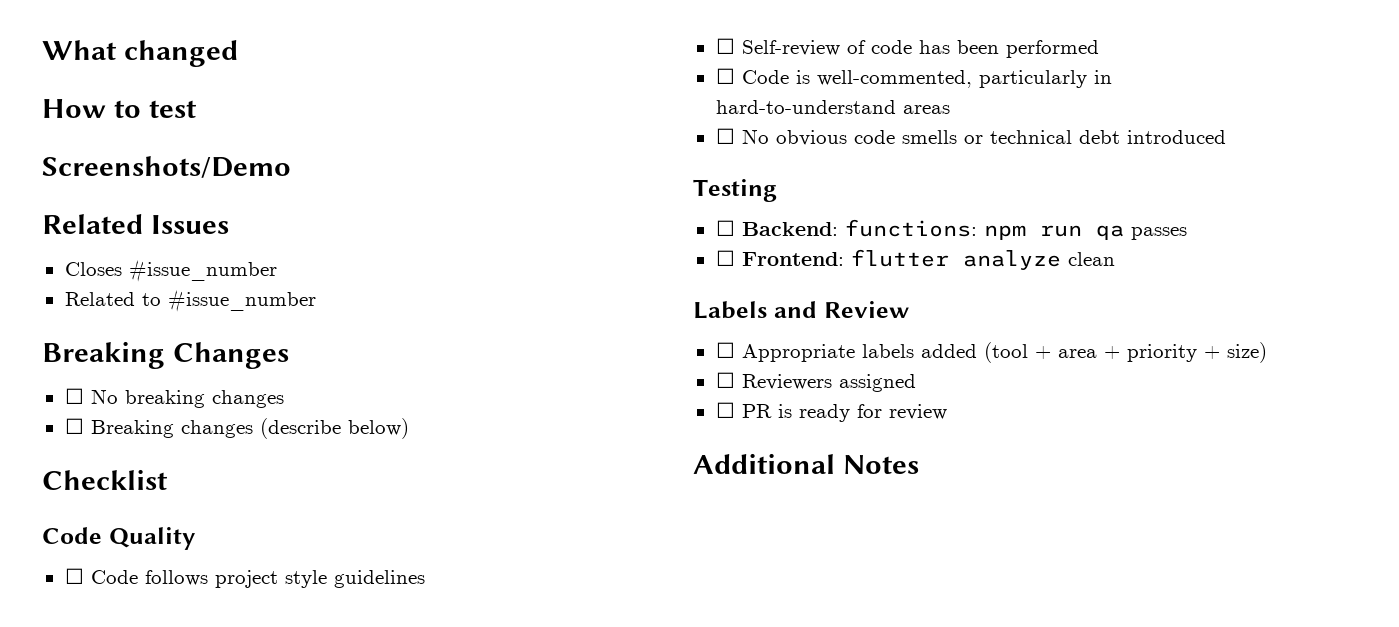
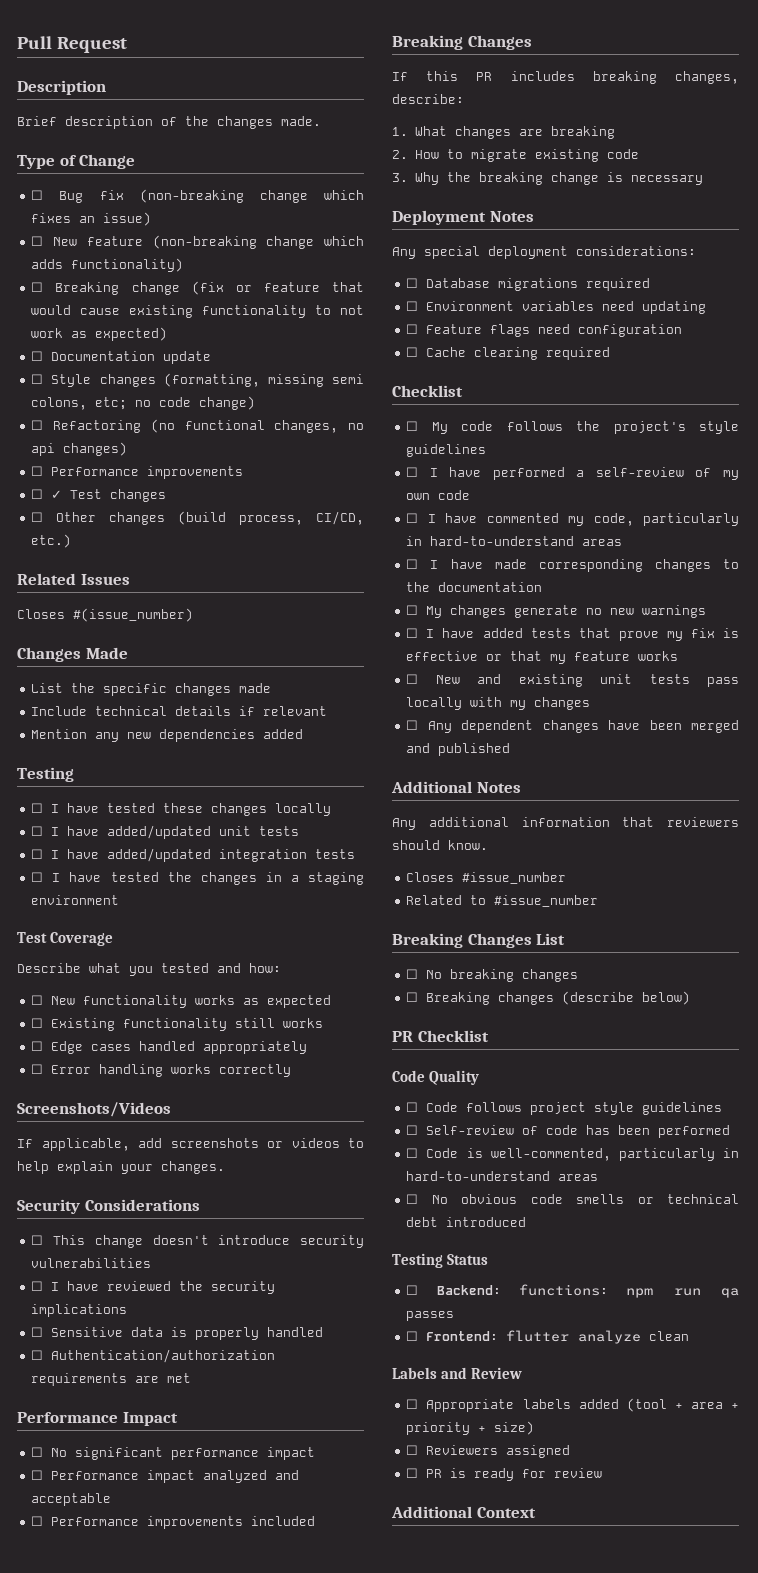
[42,40,238,67] [42,99,197,118] [42,156,291,178] [42,214,229,234] What changed // How to test // Screenshots/Demo // Related Issues -> [17,36,128,53] [17,80,106,95] [17,116,321,129] [17,154,136,169] [31,189,364,203] [31,212,152,226] [31,235,364,249] [31,258,184,272] [31,281,364,295] [31,305,364,318] [31,327,168,341] [31,351,212,364] [31,373,364,387] [31,396,256,410] [31,419,364,433] [31,442,128,456] [31,466,244,479] [31,489,167,502] [31,511,364,525] [31,534,72,548] [17,573,130,585] [17,608,193,622] [17,647,128,662] [31,683,272,696] [31,706,328,716] [31,729,304,742] [17,767,74,782] [31,803,332,816] [31,825,300,839] [31,848,356,862] [31,872,364,885] [31,895,120,905] [17,932,114,946] [17,963,281,976] [31,995,332,1008] [31,1018,324,1031] [31,1041,308,1054] [31,1064,292,1077] [17,1102,171,1117] [17,1138,364,1151] [17,1161,225,1174] [17,1199,200,1214] [31,1235,364,1248] [31,1258,152,1268] [31,1281,276,1294] [31,1304,128,1317] [31,1327,324,1340] [31,1349,276,1363] [31,1373,192,1386] [17,1412,178,1426] [31,1447,316,1460] [31,1470,300,1483] [31,1493,112,1506] [31,1516,316,1529] [392,35,532,50] [392,71,739,84] [392,94,464,104] [392,126,615,139] [392,149,639,162] [392,172,703,185] [392,210,534,225] [392,246,696,259] [406,278,651,291] [406,301,707,314] [406,324,683,337] [406,347,611,360] [392,385,463,397] [406,421,739,434] [406,444,487,457] [406,467,739,480] [406,490,471,500] [406,513,739,526] [406,536,623,546] [406,559,739,572] [406,582,543,592] [406,605,707,618] [406,628,739,641] [406,651,679,664] [406,674,739,687] [406,697,591,710] [406,720,739,733] [406,743,511,756] [391,781,521,793] [392,817,739,830] [392,840,488,850] Pull Request // Description // Brief description of the changes made. // Type of Change // ☐ Bug fix (non-breaking change which fixes an issue) // ☐ New feature (non-breaking change which adds functionality) // ☐ Breaking change (fix or feature that would cause existing functionality to not work as expected) // ☐ Documentation update // ☐ Style changes (formatting, missing semi colons, etc; no code change) // ☐ Refactoring (no functional changes, no api changes) // ☐ Performance improvements // ☐ ✓ Test changes // ☐ Other changes (build process, CI/CD, etc.) // Related Issues // Closes #(issue_number) // Changes Made // List the specific changes made // Include technical details if relevant // Mention any new dependencies added // Testing // ☐ I have tested these changes locally // ☐ I have added/updated unit tests // ☐ I have added/updated integration tests // ☐ I have tested the changes in a staging environment // Test Coverage // Describe what you tested and how: // ☐ New functionality works as expected // ☐ Existing functionality still works // ☐ Edge cases handled appropriately // ☐ Error handling works correctly // Screenshots/Videos // If applicable, add screenshots or videos to help explain your changes. // Security Considerations // ☐ This change doesn't introduce security vulnerabilities // ☐ I have reviewed the security implications // ☐ Sensitive data is properly handled // ☐ Authentication/authorization requirements are met // Performance Impact // ☐ No significant performance impact // ☐ Performance impact analyzed and acceptable // ☐ Performance improvements included // Breaking Changes // If this PR includes breaking changes, describe: // 1. What changes are breaking // 2. How to migrate existing code // 3. Why the breaking change is necessary // Deployment Notes // Any special deployment considerations: // ☐ Database migrations required // ☐ Environment variables need updating // ☐ Feature flags need configuration // ☐ Cache clearing required // Checklist // ☐ My code follows the project's style guidelines // ☐ I have performed a self-review of my own code // ☐ I have commented my code, particularly in hard-to-understand areas // ☐ I have made corresponding changes to the documentation // ☐ My changes generate no new warnings // ☐ I have added tests that prove my fix is effective or that my feature works // ☐ New and existing unit tests pass locally with my changes // ☐ Any dependent changes have been merged and published // Additional Notes // Any additional information that reviewers should know.
(289, 355) none -> [536,933,566,945] List
(409, 428) none -> [392,1031,413,1042] PR
(777, 190) none -> [447,1254,489,1265] Status
[842,455,919,474] Notes -> [476,1507,536,1518] Context

